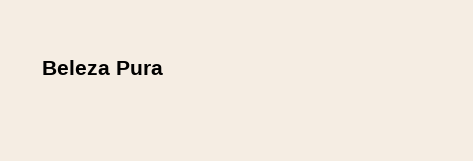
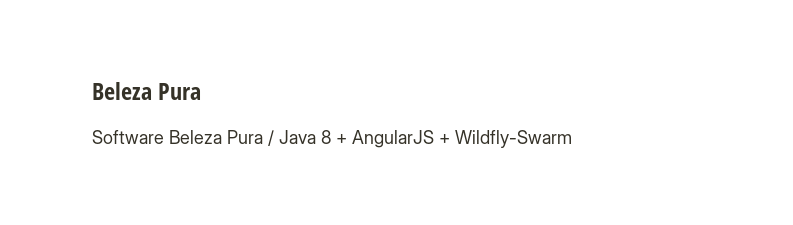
[42,60,163,75] Beleza Pura -> [92,82,202,100] [92,130,572,148] Beleza Pura // Software Beleza Pura / Java 8 + AngularJS + Wildfly-Swarm

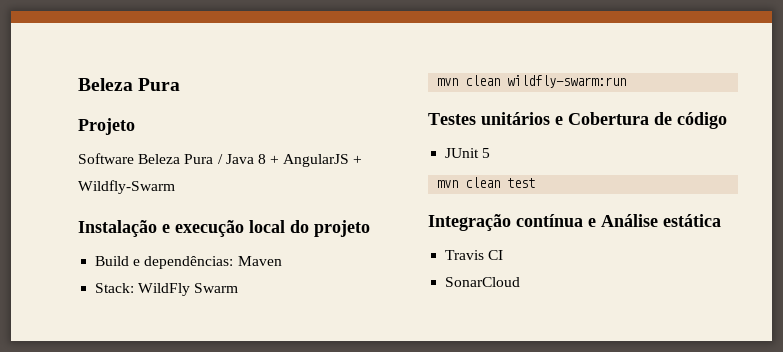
[92,82,202,100] Beleza Pura -> [78,78,181,91] [78,118,135,135] Beleza Pura // Projeto
(572, 139) none -> [78,220,370,237] [95,256,282,269] [95,283,239,296] [437,75,627,88] [428,112,727,129] [445,148,491,158] [437,177,536,188] [428,214,721,231] [445,250,504,260] [445,277,521,287] // Instalação e execução local do projeto // Build e dependências: Maven // Stack: WildFly Swarm // mvn clean wildfly-swarm:run // Testes unitários e Cobertura de código // JUnit 5 // mvn clean test // Integração contínua e Análise estática // Travis CI // SonarCloud

